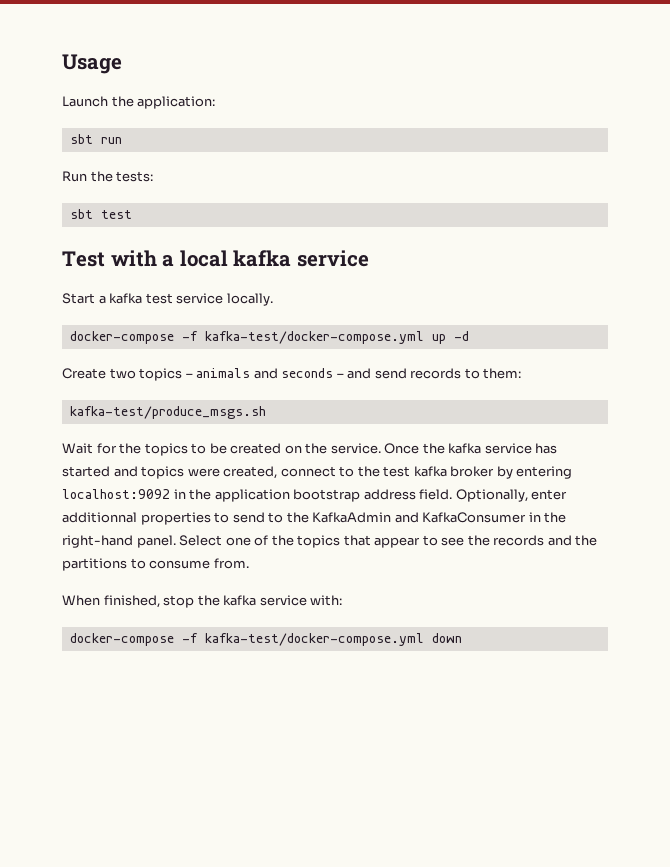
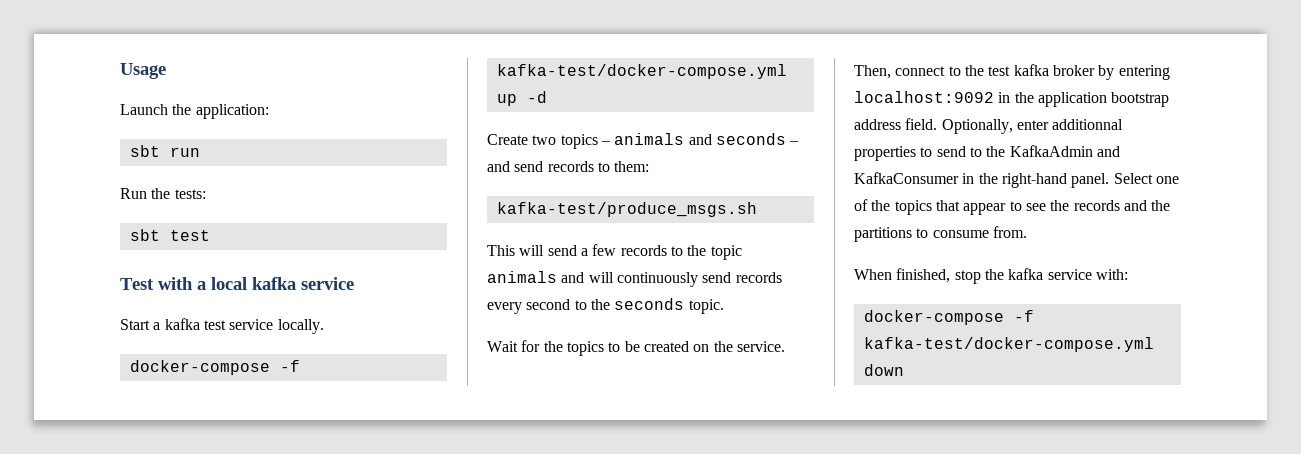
(266, 412) none -> [487,244,742,260] [487,271,782,287] [487,298,724,314] // This will send a few records to the topic animals and will continuously send records every second to the seconds topic.
[384,443,558,454] [62,466,278,479] Once the kafka service has started and topics were created, -> [854,65,891,79] Then,

